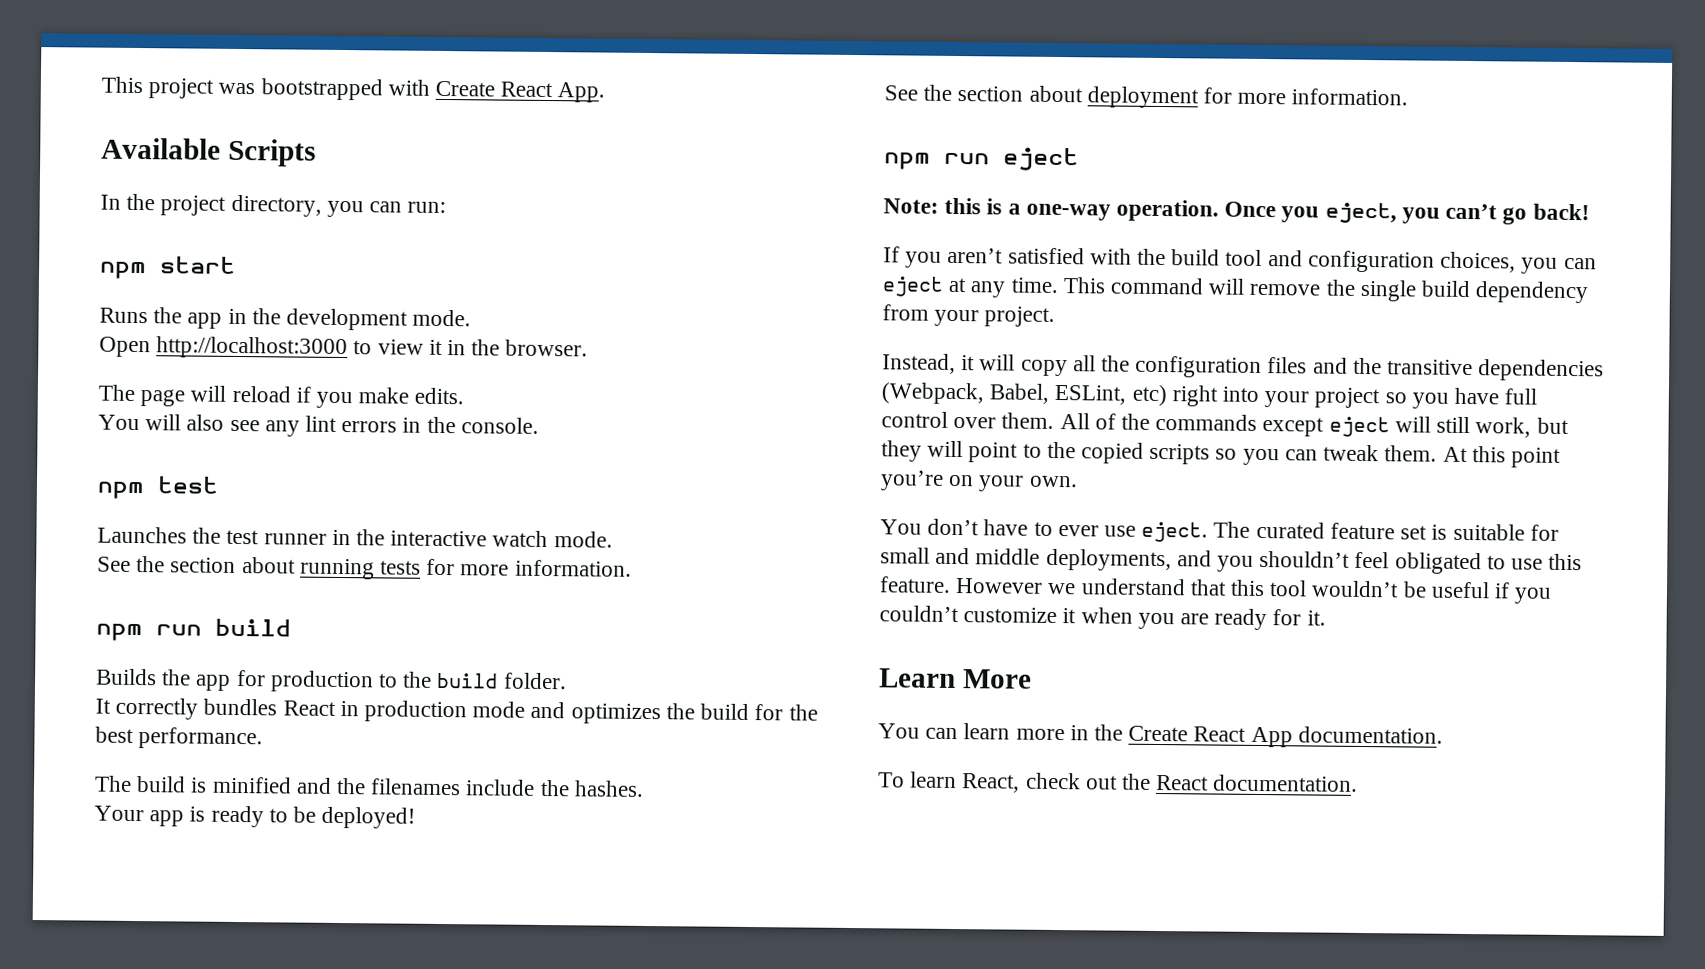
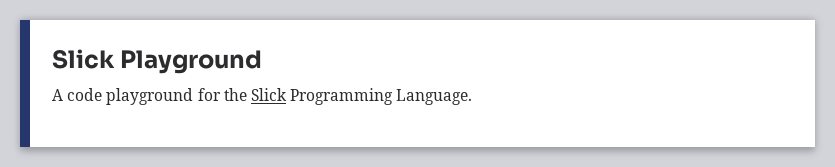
[101,76,606,103] [101,137,316,167] [100,193,447,218] [99,256,236,280] [99,307,472,331] [99,336,589,360] [98,384,465,409] [98,414,539,437] [97,476,219,500] [97,526,613,548] [97,556,632,580] [96,618,291,642] [96,668,567,693] [95,697,818,725] [95,726,264,750] [94,775,644,797] [94,805,417,829] [884,84,1409,109] [884,147,1079,172] [883,197,1590,225] [883,246,1597,274] [882,276,1590,304] [882,304,1056,327] [882,353,1605,382] [881,382,1538,409] [881,411,1569,438] [881,440,1561,468] [880,470,1078,492] [880,518,1559,543] [880,547,1583,575] [879,576,1553,604] [879,605,1326,631] [879,668,1032,689] [878,723,1443,748] [878,771,1359,793] This project was bootstrapped with Create React App. // Available Scripts // In the project directory, you can run: // npm start // Runs the app in the development mode. // Open http://localhost:3000 to view it in the browser. // The page will reload if you make edits. // You will also see any lint errors in the console. // npm test // Launches the test runner in the interactive watch mode. // See the section about running tests for more information. // npm run build // Builds the app for production to the build folder. // It correctly bundles React in production mode and optimizes the build for the best performance. // The build is minified and the filenames include the hashes. // Your app is ready to be deployed! // See the section about deployment for more information. // npm run eject // Note: this is a one-way operation. Once you eject, you can’t go back! // If you aren’t satisfied with the build tool and configuration choices, you can eject at any time. This command will remove the single build dependency from your project. // Instead, it will copy all the configuration files and the transitive dependencies (Webpack, Babel, ESLint, etc) right into your project so you have full control over them. All of the commands except eject will still work, but they will point to the copied scripts so you can tweak them. At this point you’re on your own. // You don’t have to ever use eject. The curated feature set is suitable for small and middle deployments, and you shouldn’t feel obligated to use this feature. However we understand that this tool wouldn’t be useful if you couldn’t customize it when you are ready for it. // Learn More // You can learn more in the Create React App documentation. // To learn React, check out the React documentation. -> [52,49,263,74] [52,88,473,105] Slick Playground // A code playground for the Slick Programming Language.

